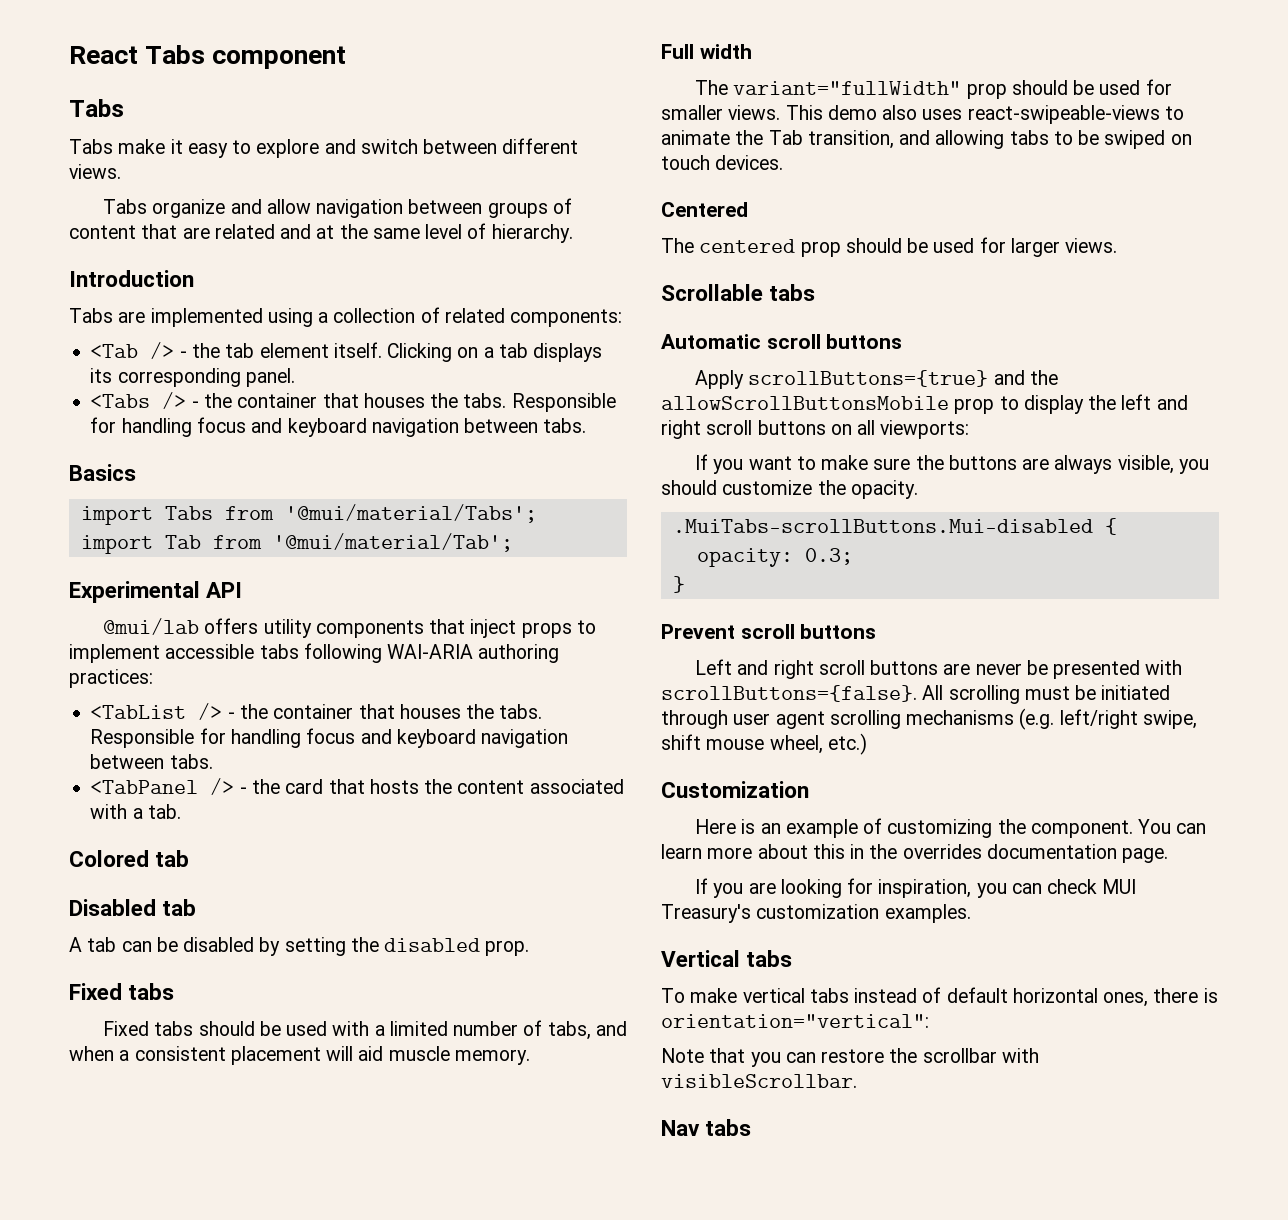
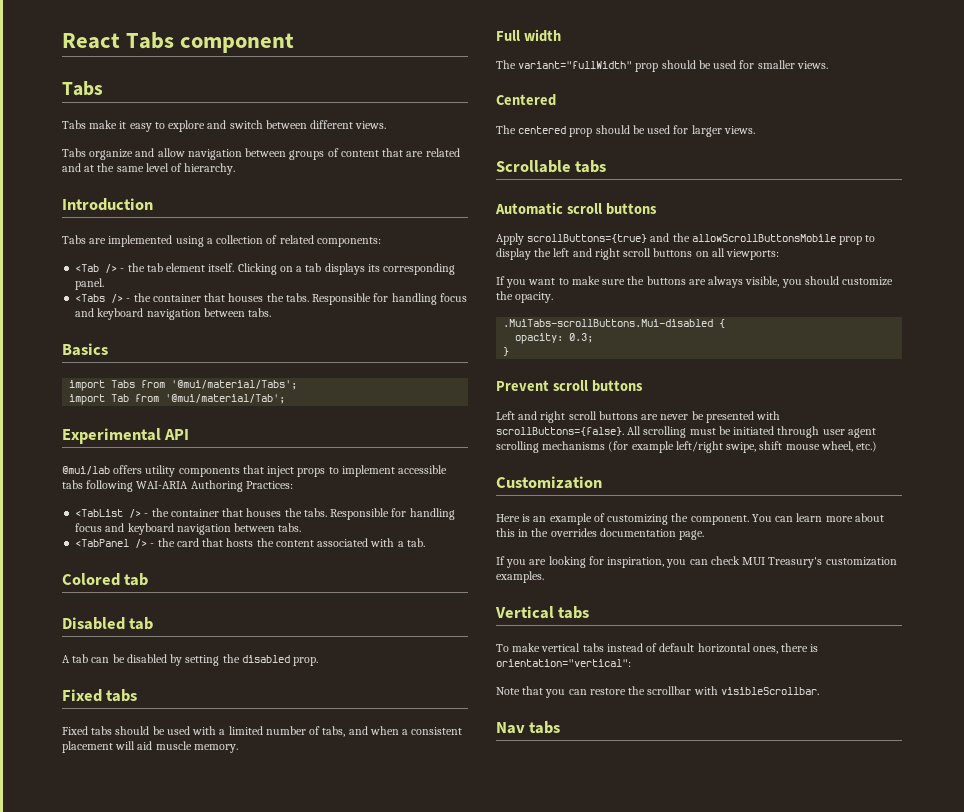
[478,644,560,663] [69,669,153,688] authoring practices: -> [190,480,293,492] Authoring Practices:
[785,105,1184,124] [661,130,1192,149] [661,155,784,170] This demo also uses react-swipeable-views to animate the Tab transition, and allowing tabs to be swiped on touch devices. -> (828, 65) none
[1019,708,1055,730] (e.g. -> [608,441,674,453] (for example

